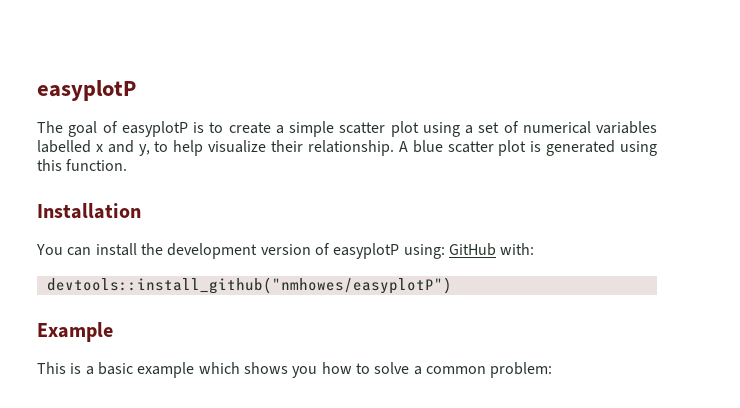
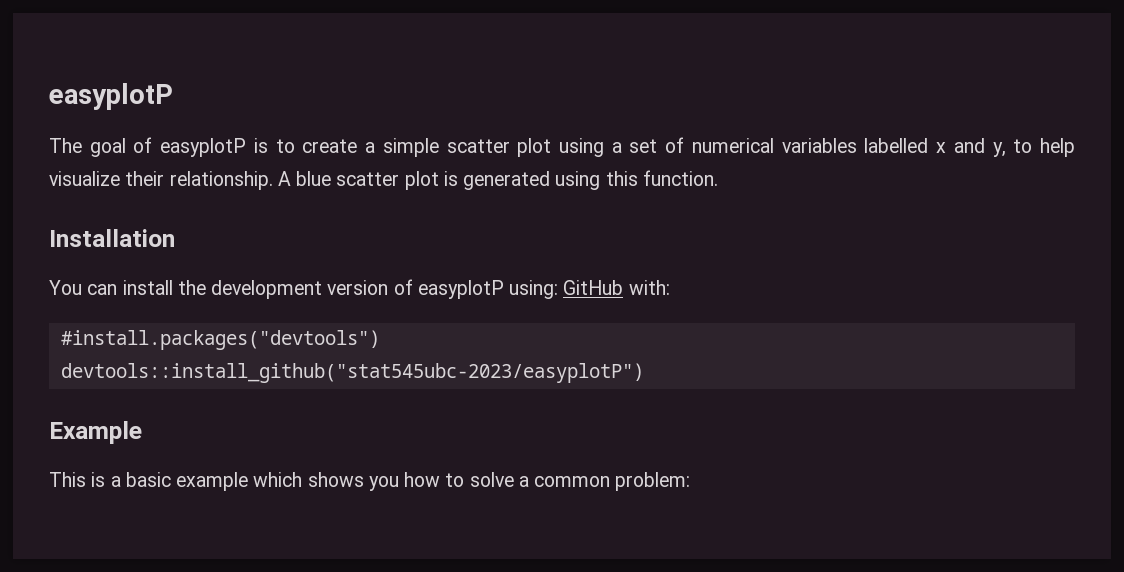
[46,277,452,294] devtools::install_github("nmhowes/easyplotP") -> [60,330,380,350] [60,363,644,383] #install.packages("devtools") // devtools::install_github("stat545ubc-2023/easyplotP")

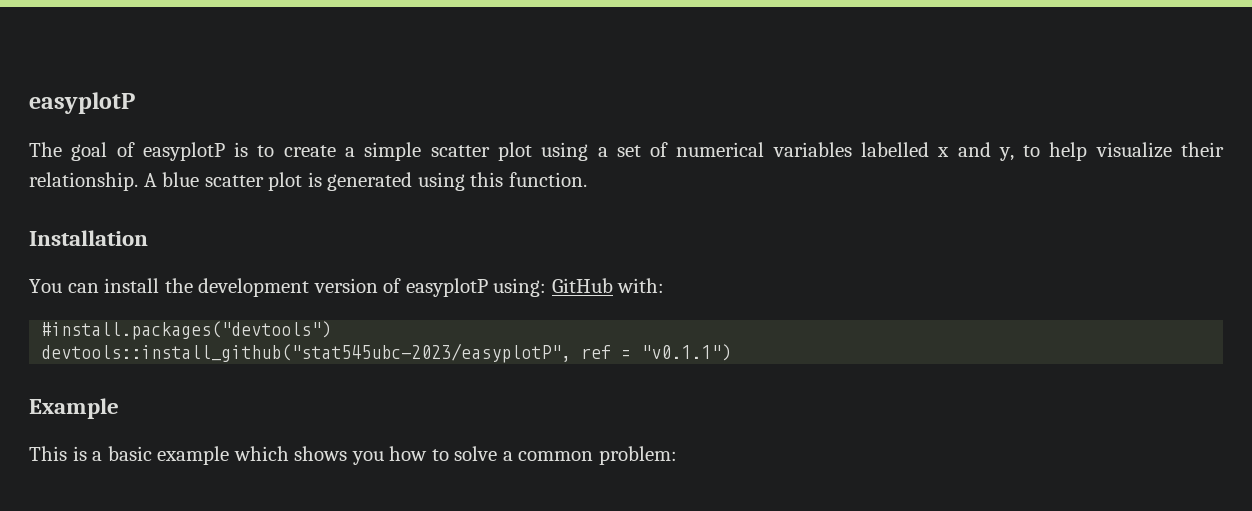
[60,363,644,383] devtools::install_github("stat545ubc-2023/easyplotP") -> [41,343,732,363] devtools::install_github("stat545ubc-2023/easyplotP", ref = "v0.1.1")

